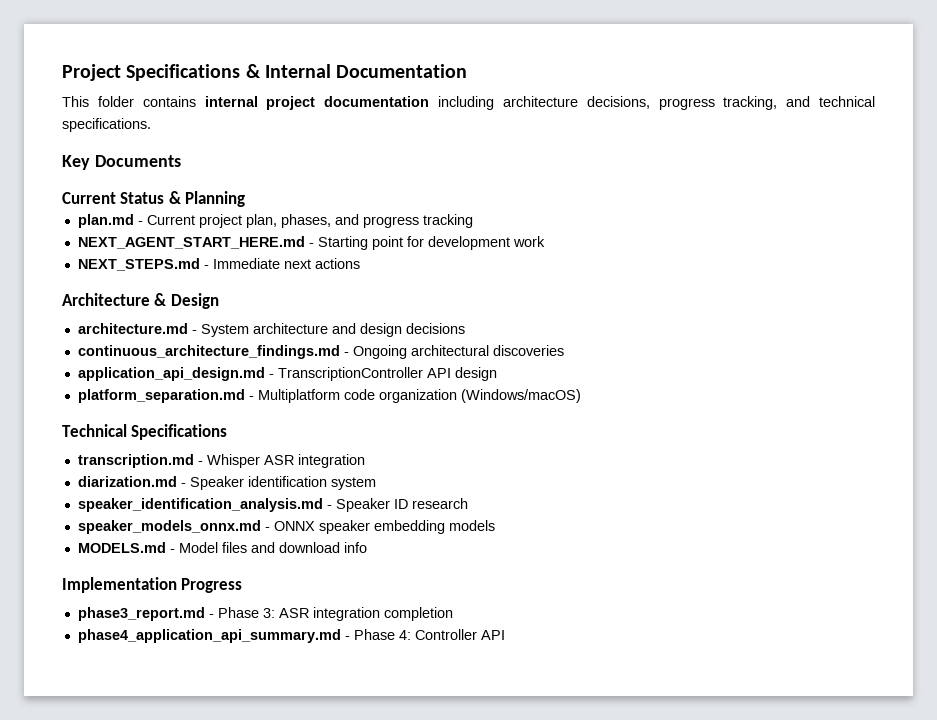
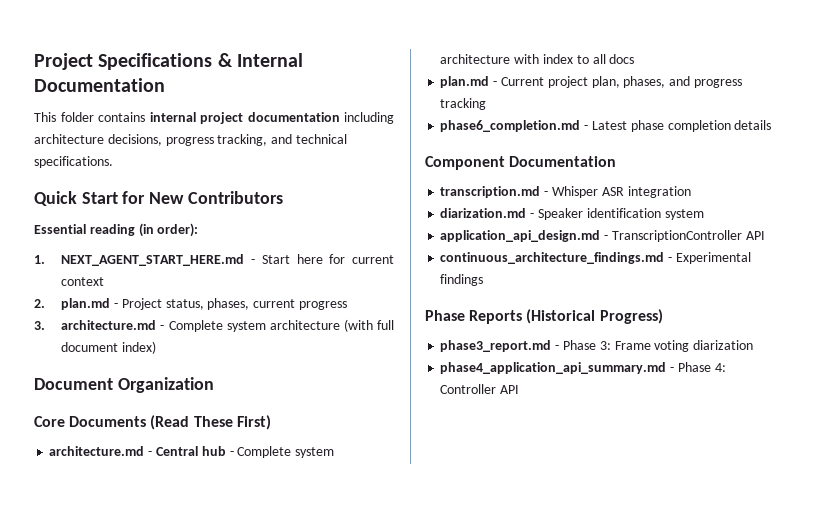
[62,155,181,170] [62,191,246,207] Key Documents // Current Status & Planning -> [34,191,283,206] [34,223,199,237] [34,254,394,266] [61,277,105,286] [34,298,347,310] [34,319,394,332] [61,341,157,354] [34,377,214,393] [34,415,271,430] [49,446,335,458] [440,54,635,64] Quick Start for New Contributors // Essential reading (in order): // 1. NEXT_AGENT_START_HERE.md - Start here for current context // 2. plan.md - Project status, phases, current progress // 3. architecture.md - Complete system architecture (with full document index) // Document Organization // Core Documents (Read These First) // architecture.md - Central hub - Complete system architecture with index to all docs
[77,236,545,250] [77,258,360,271] [62,293,219,309] [77,323,465,337] [77,345,564,359] [77,367,497,381] [77,389,581,403] [62,424,228,440] NEXT_AGENT_START_HERE.md - Starting point for development work // NEXT_STEPS.md - Immediate next actions // Architecture & Design // architecture.md - System architecture and design decisions // continuous_architecture_findings.md - Ongoing architectural discoveries // application_api_design.md - TranscriptionController API design // platform_separation.md - Multiplatform code organization (Windows/macOS) // Technical Specifications -> [440,120,772,132] [425,156,617,170] phase6_completion.md - Latest phase completion details // Component Documentation
[77,498,468,512] [77,520,495,534] [77,542,367,553] [62,577,243,593] speaker_identification_analysis.md - Speaker ID research // speaker_models_onnx.md - ONNX speaker embedding models // MODELS.md - Model files and download info // Implementation Progress -> [440,230,765,242] [440,252,751,264] [440,274,484,286] [425,309,663,324] application_api_design.md - TranscriptionController API // continuous_architecture_findings.md - Experimental findings // Phase Reports (Historical Progress)
[278,607,453,621] ASR integration completion -> [614,340,754,352] Frame voting diarization

